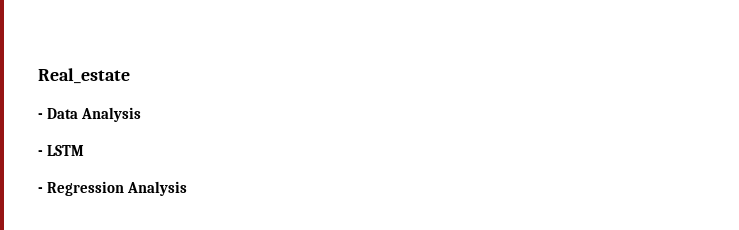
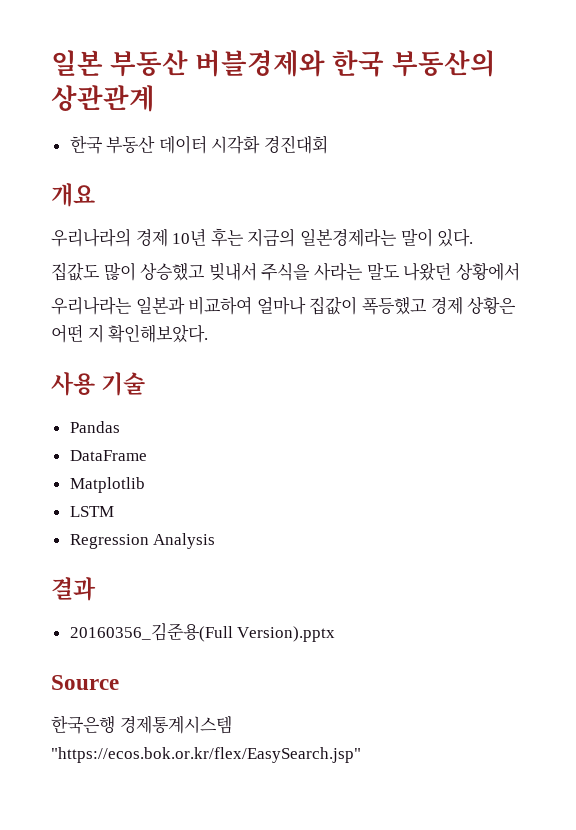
[38,68,130,84] [38,107,142,122] [38,145,85,156] [38,181,188,196] Real_estate // - Data Analysis // - LSTM // - Regression Analysis -> [51,50,496,77] [51,85,155,112] [69,135,329,154] [51,183,95,207] [51,228,474,247] [51,262,520,281] [51,296,517,315] [51,324,209,343] [51,372,146,396] [69,421,120,433] [69,450,147,461] [69,477,145,493] [69,506,114,517] [69,533,216,549] [51,577,96,601] [69,623,336,642] [51,675,119,690] [51,715,232,734] [51,747,361,763] 일본 부동산 버블경제와 한국 부동산의 상관관계 // 한국 부동산 데이터 시각화 경진대회 // 개요 // 우리나라의 경제 10년 후는 지금의 일본경제라는 말이 있다. // 집값도 많이 상승했고 빚내서 주식을 사라는 말도 나왔던 상황에서 // 우리나라는 일본과 비교하여 얼마나 집값이 폭등했고 경제 상황은 어떤 지 확인해보았다. // 사용 기술 // Pandas // DataFrame // Matplotlib // LSTM // Regression Analysis // 결과 // 20160356_김준용(Full Version).pptx // Source // 한국은행 경제통계시스템 "https://ecos.bok.or.kr/flex/EasySearch.jsp"

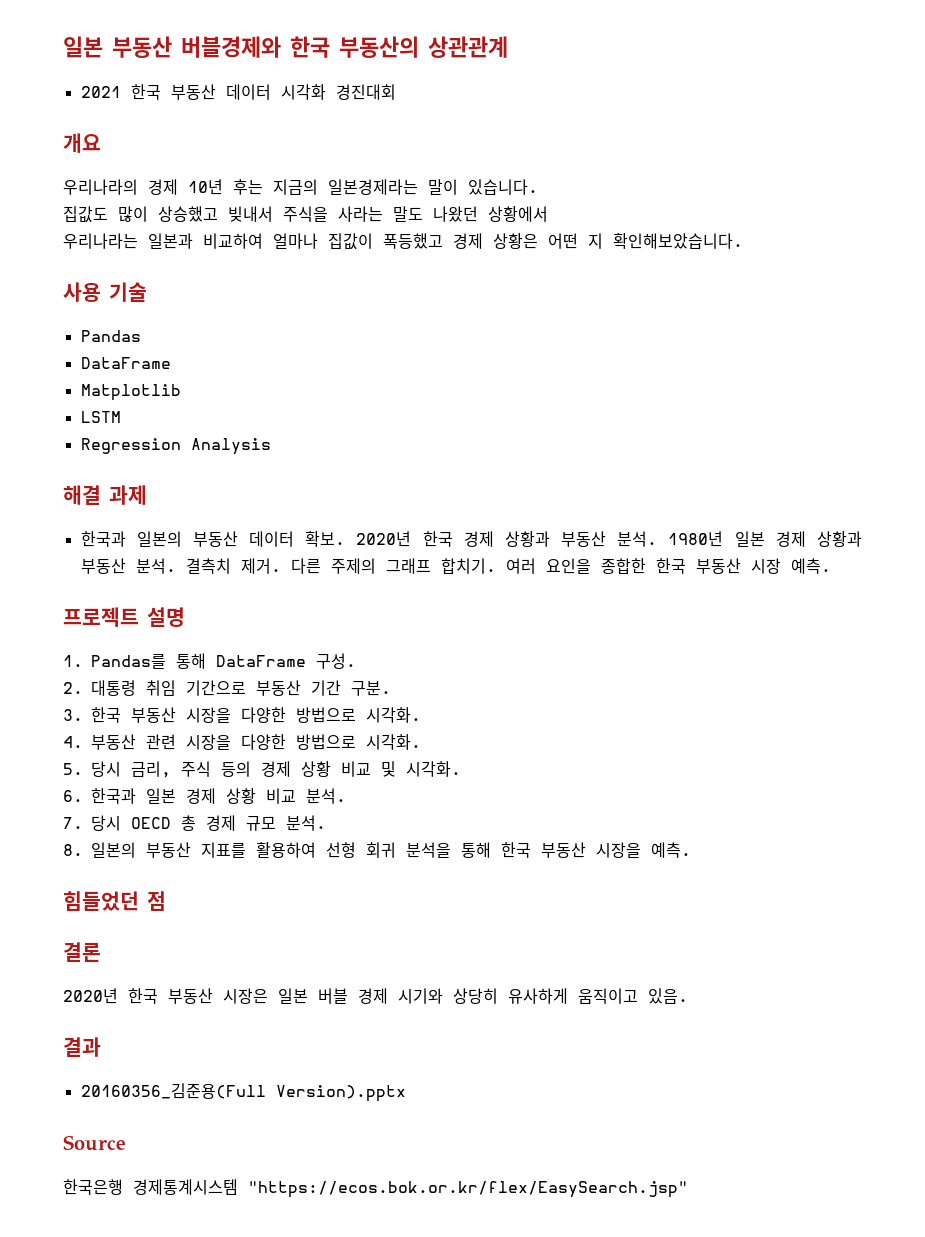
(155, 98) none -> [80,86,121,98] 2021
[437,229,474,247] 있다. -> [468,179,538,195] 있습니다.
[108,324,209,343] 확인해보았다. -> [613,233,743,249] 확인해보았습니다.
(216, 541) none -> [63,485,147,505] [80,531,863,547] [80,558,831,574] [63,607,185,627] [63,653,356,669] [63,680,391,696] [63,707,421,723] [63,734,421,750] [63,761,461,778] [63,788,346,804] [63,815,326,831] [63,842,691,858] [63,891,166,911] [63,942,101,962] [63,988,688,1004] // 해결 과제 // 한국과 일본의 부동산 데이터 확보. 2020년 한국 경제 상황과 부동산 분석. 1980년 일본 경제 상황과 부동산 분석. 결측치 제거. 다른 주제의 그래프 합치기. 여러 요인을 종합한 한국 부동산 시장 예측. // 프로젝트 설명 // 1. Pandas를 통해 DataFrame 구성. // 2. 대통령 취임 기간으로 부동산 기간 구분. // 3. 한국 부동산 시장을 다양한 방법으로 시각화. // 4. 부동산 관련 시장을 다양한 방법으로 시각화. // 5. 당시 금리, 주식 등의 경제 상황 비교 및 시각화. // 6. 한국과 일본 경제 상황 비교 분석. // 7. 당시 OECD 총 경제 규모 분석. // 8. 일본의 부동산 지표를 활용하여 선형 회귀 분석을 통해 한국 부동산 시장을 예측. // 힘들었던 점 // 결론 // 2020년 한국 부동산 시장은 일본 버블 경제 시기와 상당히 유사하게 움직이고 있음.

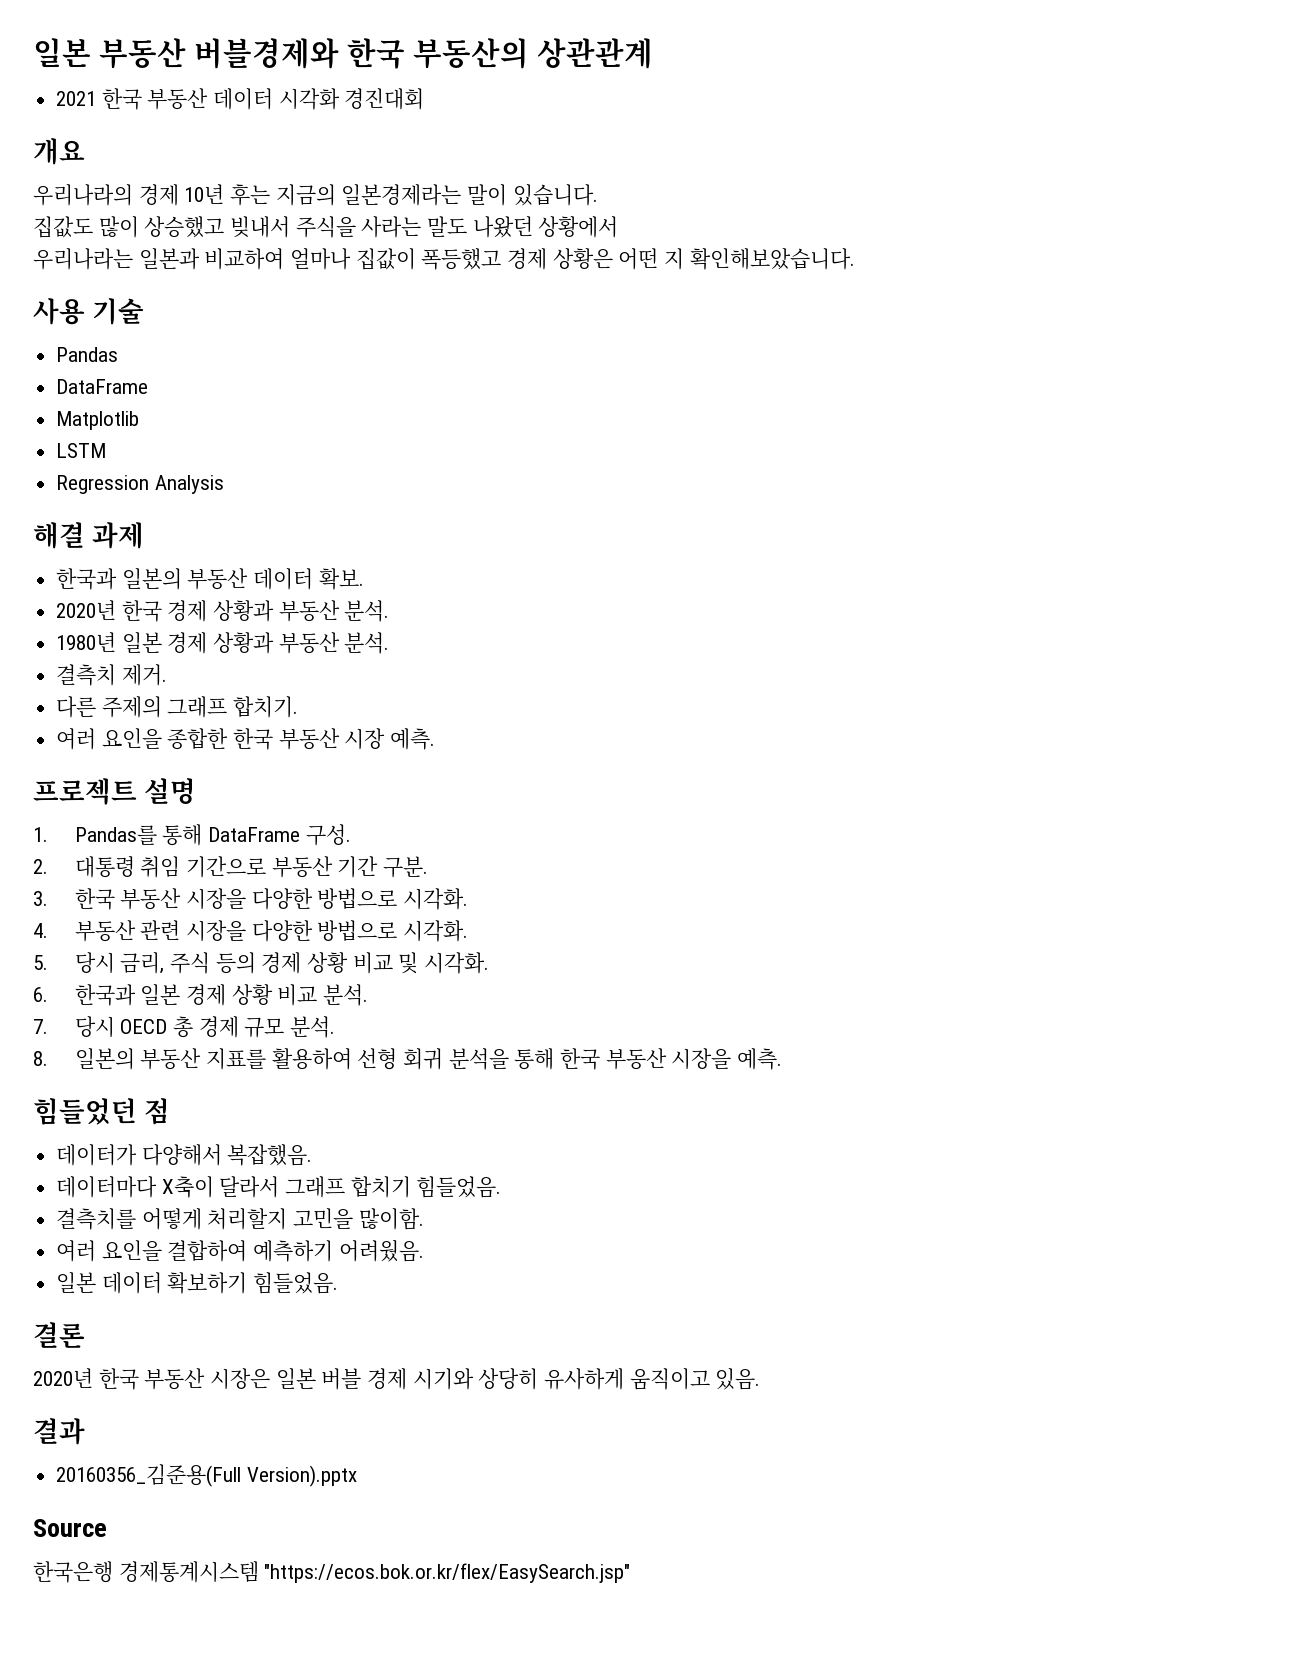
(346, 539) none -> (364, 579) //
(658, 539) none -> (390, 611) //
(176, 566) none -> (390, 643) //
(281, 566) none -> (167, 675) //
(496, 566) none -> (299, 707) //
(166, 901) none -> [56,1144,313,1166] [56,1176,502,1198] [56,1208,424,1230] [56,1239,424,1262] [56,1272,339,1294] // 데이터가 다양해서 복잡했음. // 데이터마다 X축이 달라서 그래프 합치기 힘들었음. // 결측치를 어떻게 처리할지 고민을 많이함. // 여러 요인을 결합하여 예측하기 어려웠음. // 일본 데이터 확보하기 힘들었음.

